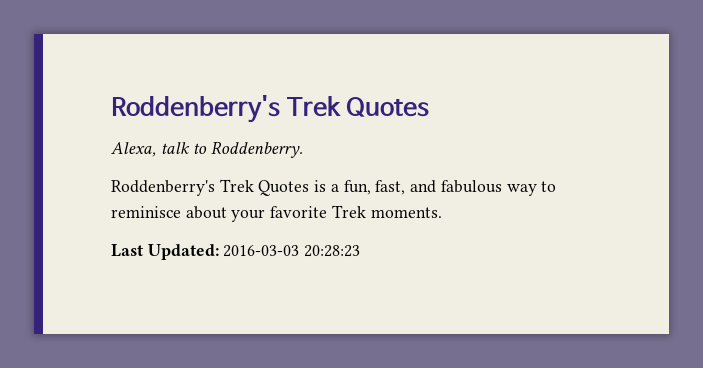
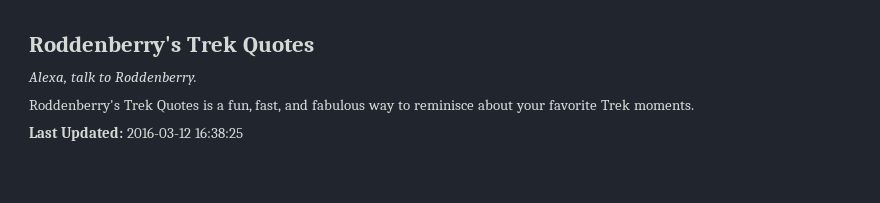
[223,245,361,257] 2016-03-03 20:28:23 -> [126,127,243,138] 2016-03-12 16:38:25

